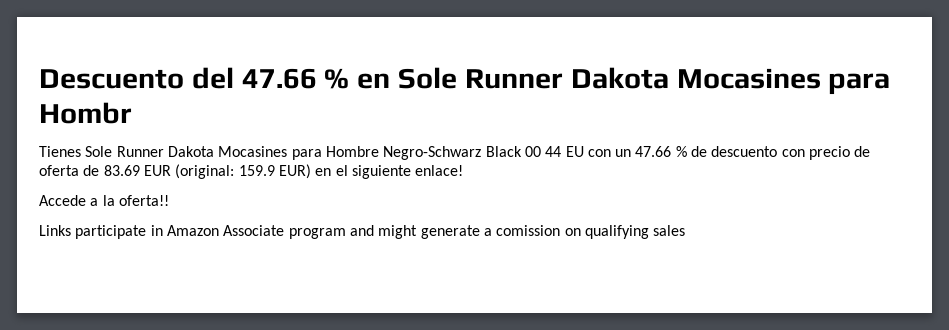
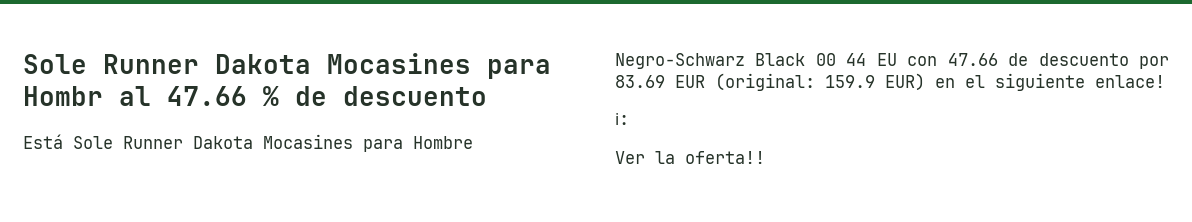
[39,67,391,89] Descuento del 47.66 % en -> (23, 64) none
[39,146,81,157] // Tienes -> [119,86,487,106] [23,134,63,149] al 47.66 % de descuento // Está
[615,146,871,160] [39,165,100,176] un 47.66 % de descuento con precio de oferta de -> [947,53,1169,69] 47.66 de descuento por
[39,195,99,206] Accede a -> [615,113,629,125] [615,151,645,164] ℹ: // Ver
[39,225,686,239] // Links participate in Amazon Associate program and might generate a comission on qualifying sales -> (765, 157) none

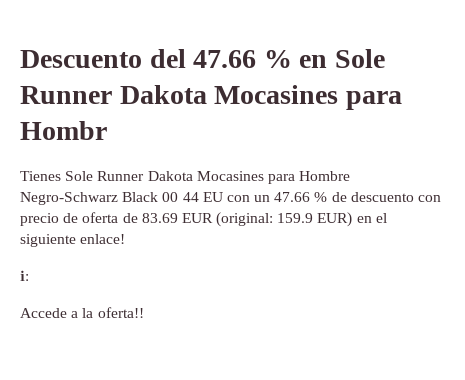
(23, 64) none -> [20,49,328,68] Descuento del 47.66 % en
[119,86,487,106] [23,134,63,149] al 47.66 % de descuento // Está -> [20,171,61,181] // Tienes
[947,53,1169,69] 47.66 de descuento por -> [254,192,442,202] [20,212,138,226] un 47.66 % de descuento con precio de oferta de
[615,151,645,164] Ver -> [20,308,79,318] Accede a

